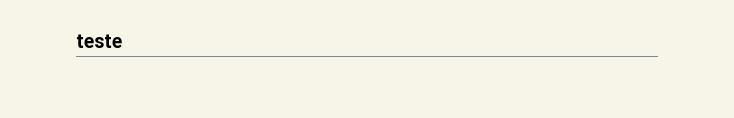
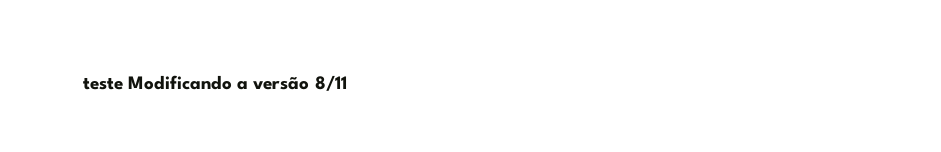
(122, 41) none -> [128,75,347,91] Modificando a versão 8/11

